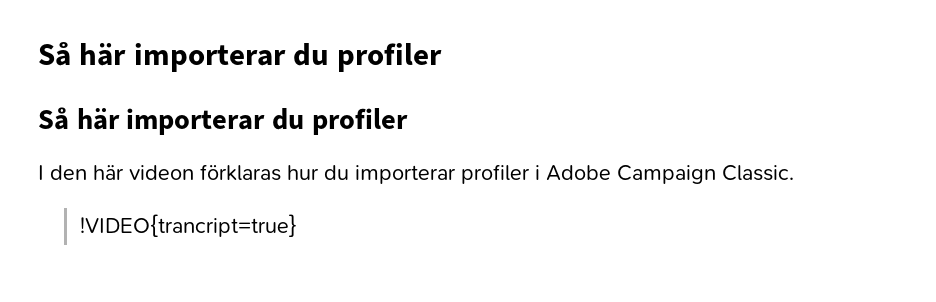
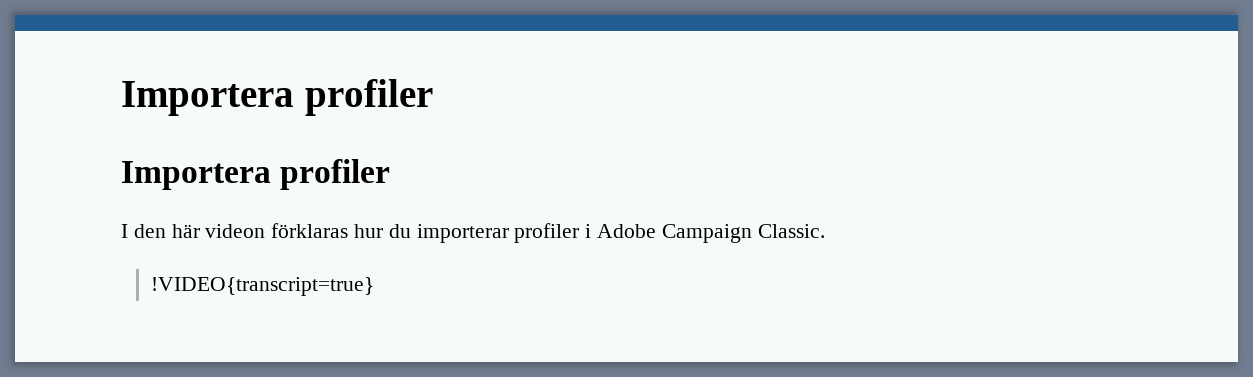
[38,42,443,72] [38,107,305,135] Så här importerar du profiler // Så här importerar du -> [121,79,433,116] [121,161,271,190] Importera profiler // Importera
[79,214,297,237] !VIDEO{trancript=true} -> [150,277,374,296] !VIDEO{transcript=true}

